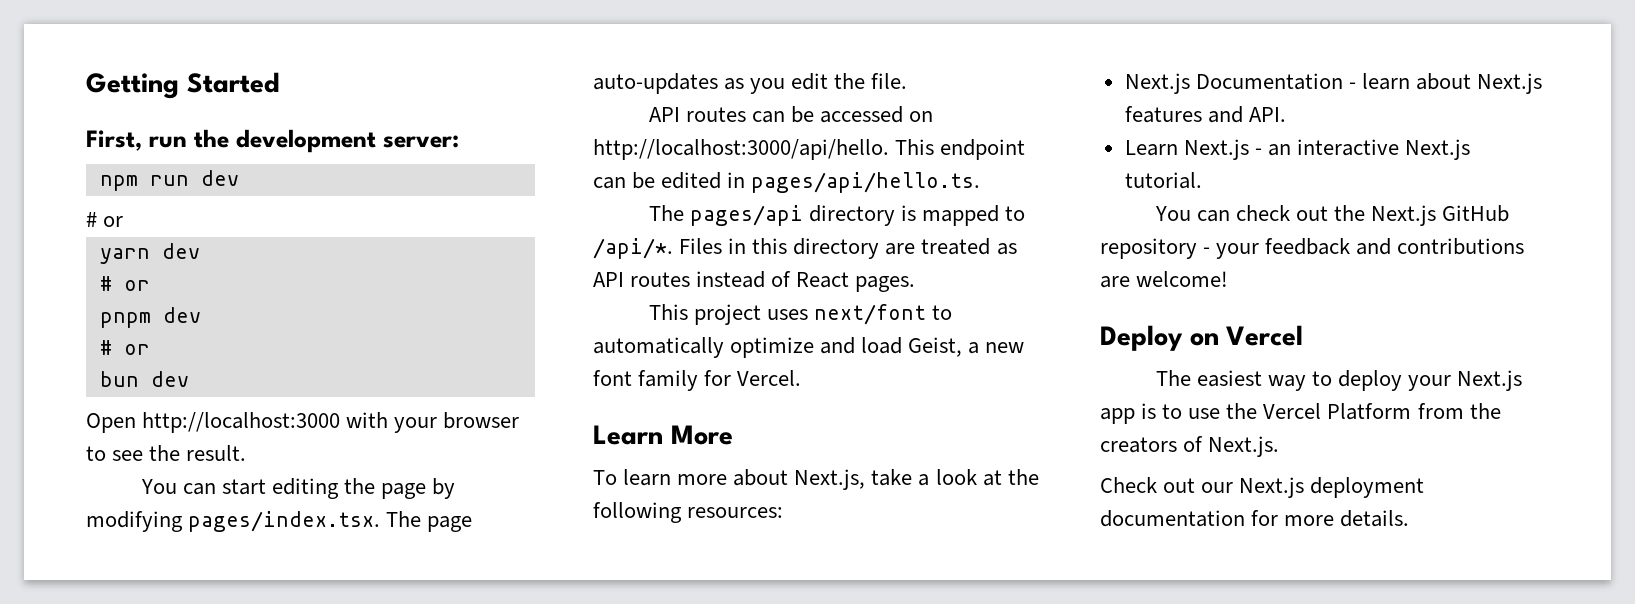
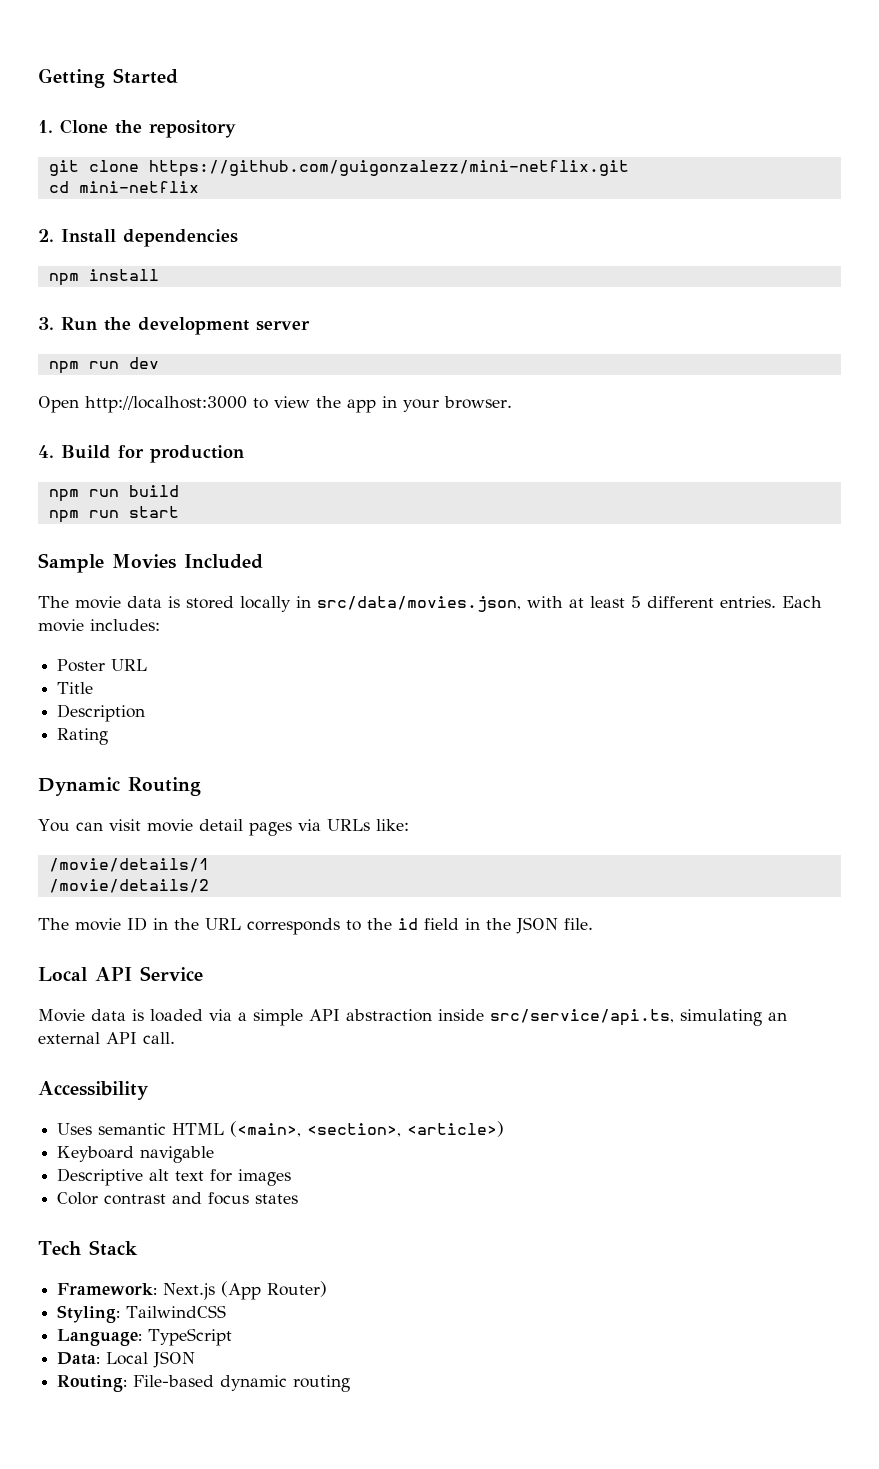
[86,130,187,151] First, run -> [38,119,236,138] [48,160,629,177] [48,181,199,193] [38,229,238,247] [48,269,159,286] [38,317,97,331] 1. Clone the repository // git clone https://github.com/guigonzalezz/mini-netflix.git // cd mini-netflix // 2. Install dependencies // npm install // 3. Run
[383,135,459,148] server: -> [256,320,310,331] server
[86,212,124,227] [99,243,200,264] [99,276,150,291] [99,307,201,328] [99,340,150,355] [99,371,189,387] [86,412,520,433] [86,445,247,461] [140,478,456,499] [86,511,473,532] [593,73,908,94] [648,106,934,123] [593,139,1026,160] [593,172,981,193] [648,205,1026,226] [593,238,1017,259] [593,271,916,292] [648,304,952,325] [593,337,1025,358] [593,370,802,391] [593,425,733,445] [593,469,1039,490] [593,502,784,523] [1124,73,1543,94] [1124,106,1286,123] [1124,139,1471,160] [1124,172,1202,189] [1154,205,1510,226] [1100,238,1525,259] [1100,271,1229,288] [1100,325,1304,351] [1155,370,1523,391] [1100,403,1501,424] [1100,436,1280,457] [1100,477,1425,498] [1100,510,1410,527] # or // yarn dev // # or // pnpm dev // # or // bun dev // Open http://localhost:3000 with your browser to see the result. // You can start editing the page by modifying pages/index.tsx. The page auto-updates as you edit the file. // API routes can be accessed on http://localhost:3000/api/hello. This endpoint can be edited in pages/api/hello.ts. // The pages/api directory is mapped to /api/*. Files in this directory are treated as API routes instead of React pages. // This project uses next/font to automatically optimize and load Geist, a new font family for Vercel. // Learn More // To learn more about Next.js, take a look at the following resources: // Next.js Documentation - learn about Next.js features and API. // Learn Next.js - an interactive Next.js tutorial. // You can check out the Next.js GitHub repository - your feedback and contributions are welcome! // Deploy on Vercel // The easiest way to deploy your Next.js app is to use the Vercel Platform from the creators of Next.js. // Check out our Next.js deployment documentation for more details. -> [38,396,512,413] [38,445,244,463] [48,485,179,502] [48,506,179,523] [38,553,263,573] [38,596,822,612] [38,619,160,632] [57,659,148,672] [57,682,94,694] [57,704,146,722] [57,728,109,745] [38,777,201,796] [38,819,409,836] [48,858,209,872] [48,879,209,893] [38,917,593,935] [38,966,203,981] [38,1009,787,1026] [38,1032,175,1044] [38,1081,149,1100] [57,1121,505,1137] [57,1146,215,1163] [57,1168,292,1186] [57,1192,299,1205] [38,1240,138,1256] [57,1281,328,1300] [57,1305,227,1323] [57,1328,233,1346] [57,1351,196,1368] [57,1375,351,1392] Open http://localhost:3000 to view the app in your browser. // 4. Build for production // npm run build // npm run start // Sample Movies Included // The movie data is stored locally in src/data/movies.json, with at least 5 different entries. Each movie includes: // Poster URL // Title // Description // Rating // Dynamic Routing // You can visit movie detail pages via URLs like: // /movie/details/1 // /movie/details/2 // The movie ID in the URL corresponds to the id field in the JSON file. // Local API Service // Movie data is loaded via a simple API abstraction inside src/service/api.ts, simulating an external API call. // Accessibility // Uses semantic HTML (<main>, <section>, <article>) // Keyboard navigable // Descriptive alt text for images // Color contrast and focus states // Tech Stack // Framework: Next.js (App Router) // Styling: TailwindCSS // Language: TypeScript // Data: Local JSON // Routing: File-based dynamic routing

